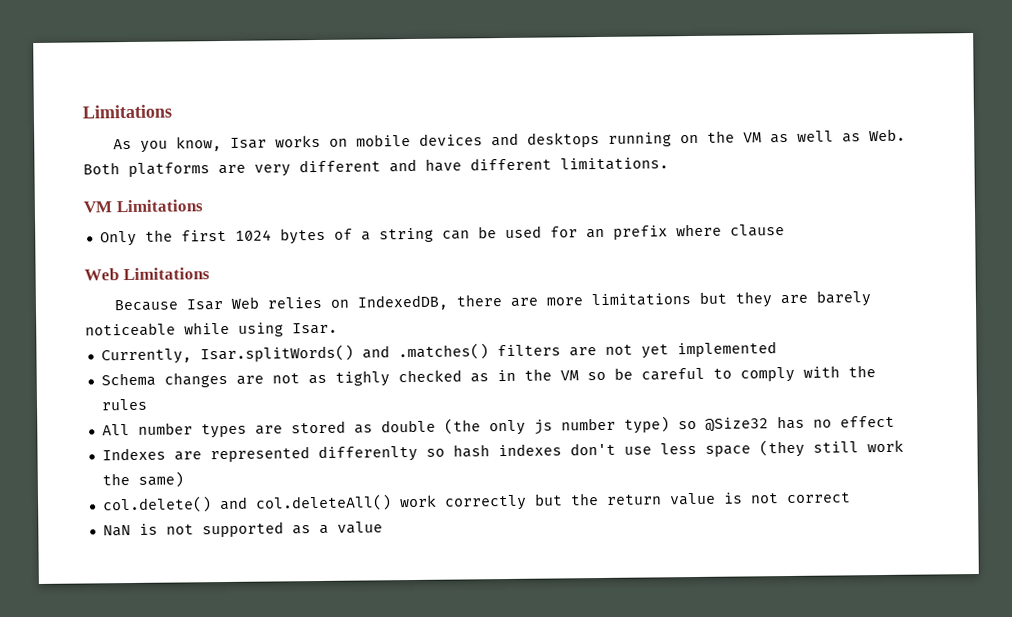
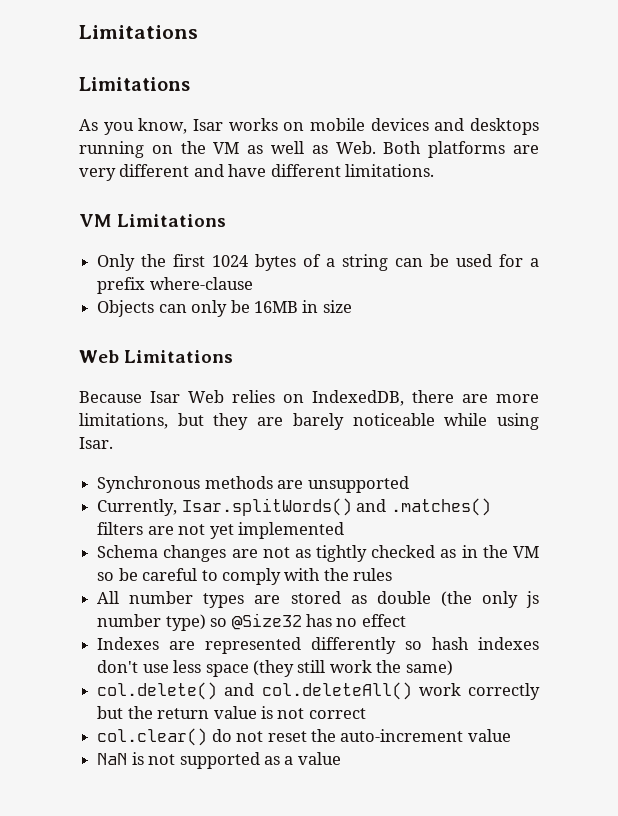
[82,104,172,119] Limitations -> [79,25,198,39] [79,77,190,91] Limitations // Limitations
[585,223,785,240] an prefix where clause -> [530,258,540,267] [97,277,253,294] [97,300,352,317] a prefix where-clause // Objects can only be 16MB in size
[590,293,691,307] limitations -> [79,413,168,429] limitations,
(338, 328) none -> [97,476,409,493] // Synchronous methods are unsupported
[334,370,390,387] tighly -> [316,545,368,562] tightly
[317,444,418,463] differenlty -> [311,637,397,654] differently
(851, 498) none -> [97,728,511,746] // col.clear() do not reset the auto-increment value

